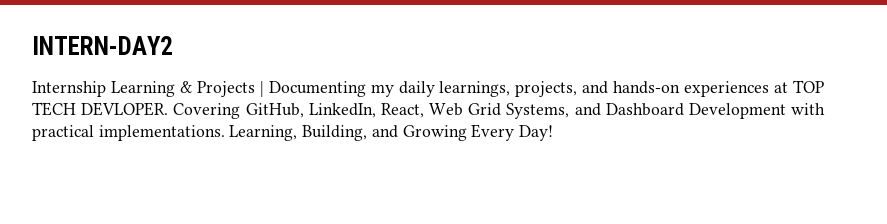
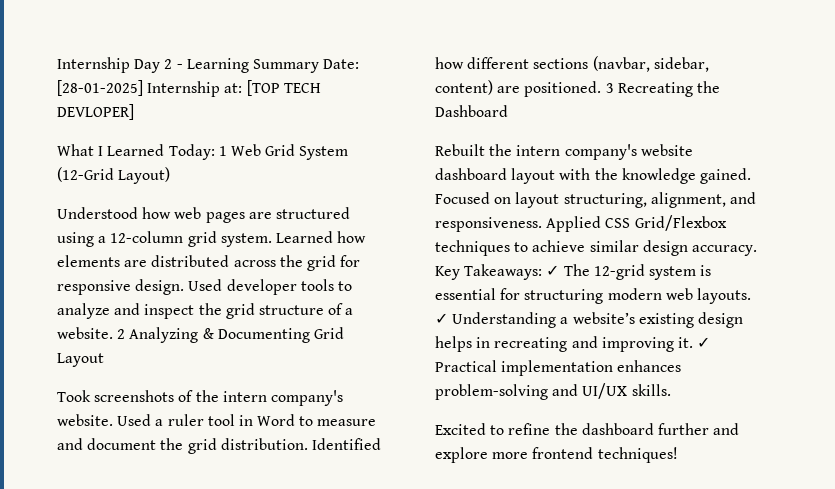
[32,36,173,55] [32,80,825,97] [32,102,825,119] [32,124,554,141] INTERN-DAY2 // Internship Learning & Projects | Documenting my daily learnings, projects, and hands-on experiences at TOP TECH DEVLOPER. Covering GitHub, LinkedIn, React, Web Grid Systems, and Dashboard Development with practical implementations. Learning, Building, and Growing Every Day! -> [57,57,360,73] [57,80,321,97] [57,104,134,120] [57,144,349,160] [57,167,171,184] [57,207,350,223] [57,231,367,247] [57,255,361,271] [57,279,352,295] [57,303,354,319] [57,327,344,343] [57,353,104,367] [57,390,343,406] [57,414,377,426] [57,438,381,454] [435,56,709,72] [435,80,720,97] [435,105,508,117] [435,144,693,160] [435,168,751,184] [435,192,756,208] [435,215,727,232] [435,240,757,256] [435,264,712,280] [435,288,751,304] [435,312,743,328] [435,336,711,352] [435,360,682,376] [435,383,671,400] [435,423,740,435] [435,447,678,463] Internship Day 2 - Learning Summary Date: [28-01-2025] Internship at: [TOP TECH DEVLOPER] // What I Learned Today: 1 Web Grid System (12-Grid Layout) // Understood how web pages are structured using a 12-column grid system. Learned how elements are distributed across the grid for responsive design. Used developer tools to analyze and inspect the grid structure of a website. 2 Analyzing & Documenting Grid Layout // Took screenshots of the intern company's website. Used a ruler tool in Word to measure and document the grid distribution. Identified how different sections (navbar, sidebar, content) are positioned. 3 Recreating the Dashboard // Rebuilt the intern company's website dashboard layout with the knowledge gained. Focused on layout structuring, alignment, and responsiveness. Applied CSS Grid/Flexbox techniques to achieve similar design accuracy. Key Takeaways: ✓ The 12-grid system is essential for structuring modern web layouts. ✓ Understanding a website’s existing design helps in recreating and improving it. ✓ Practical implementation enhances problem-solving and UI/UX skills. // Excited to refine the dashboard further and explore more frontend techniques!

